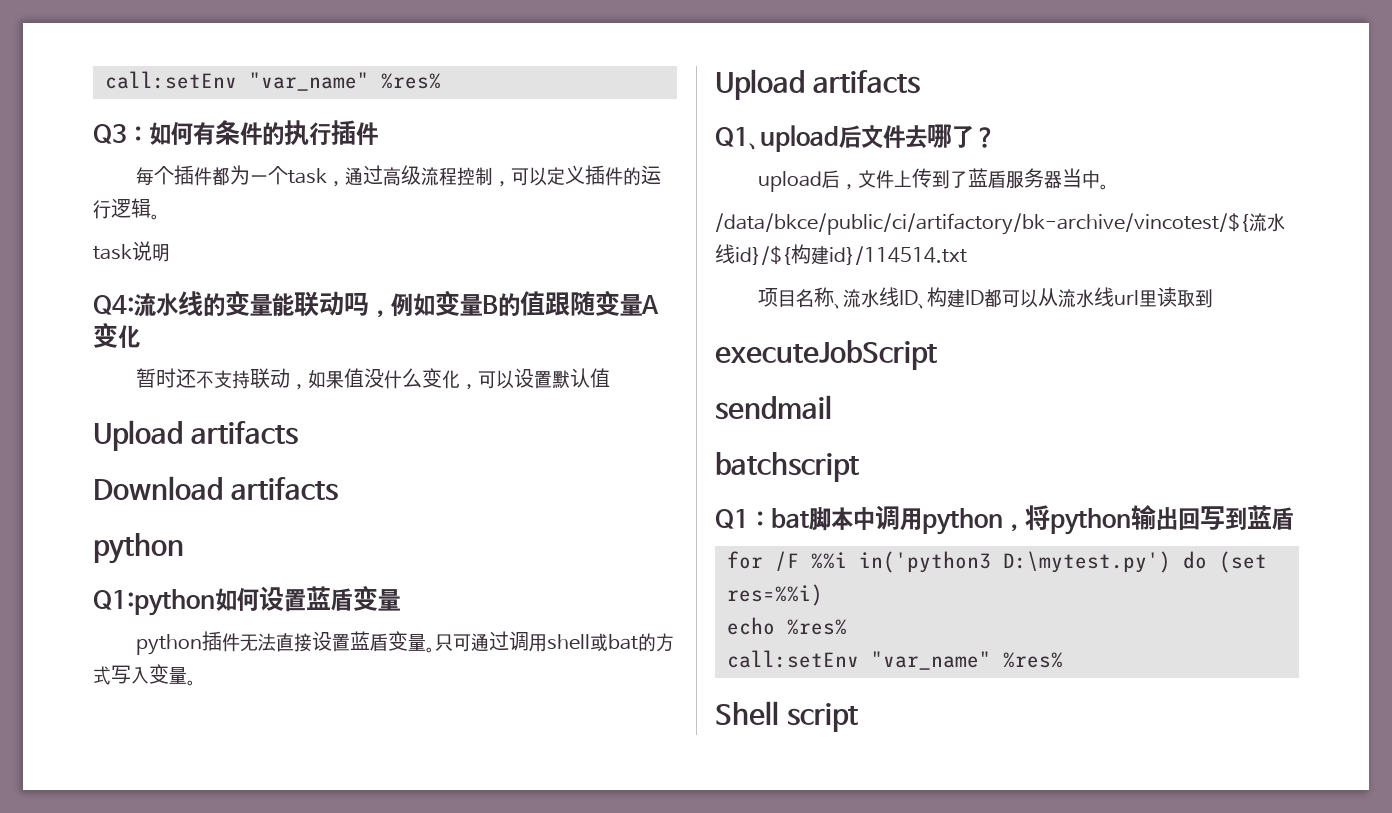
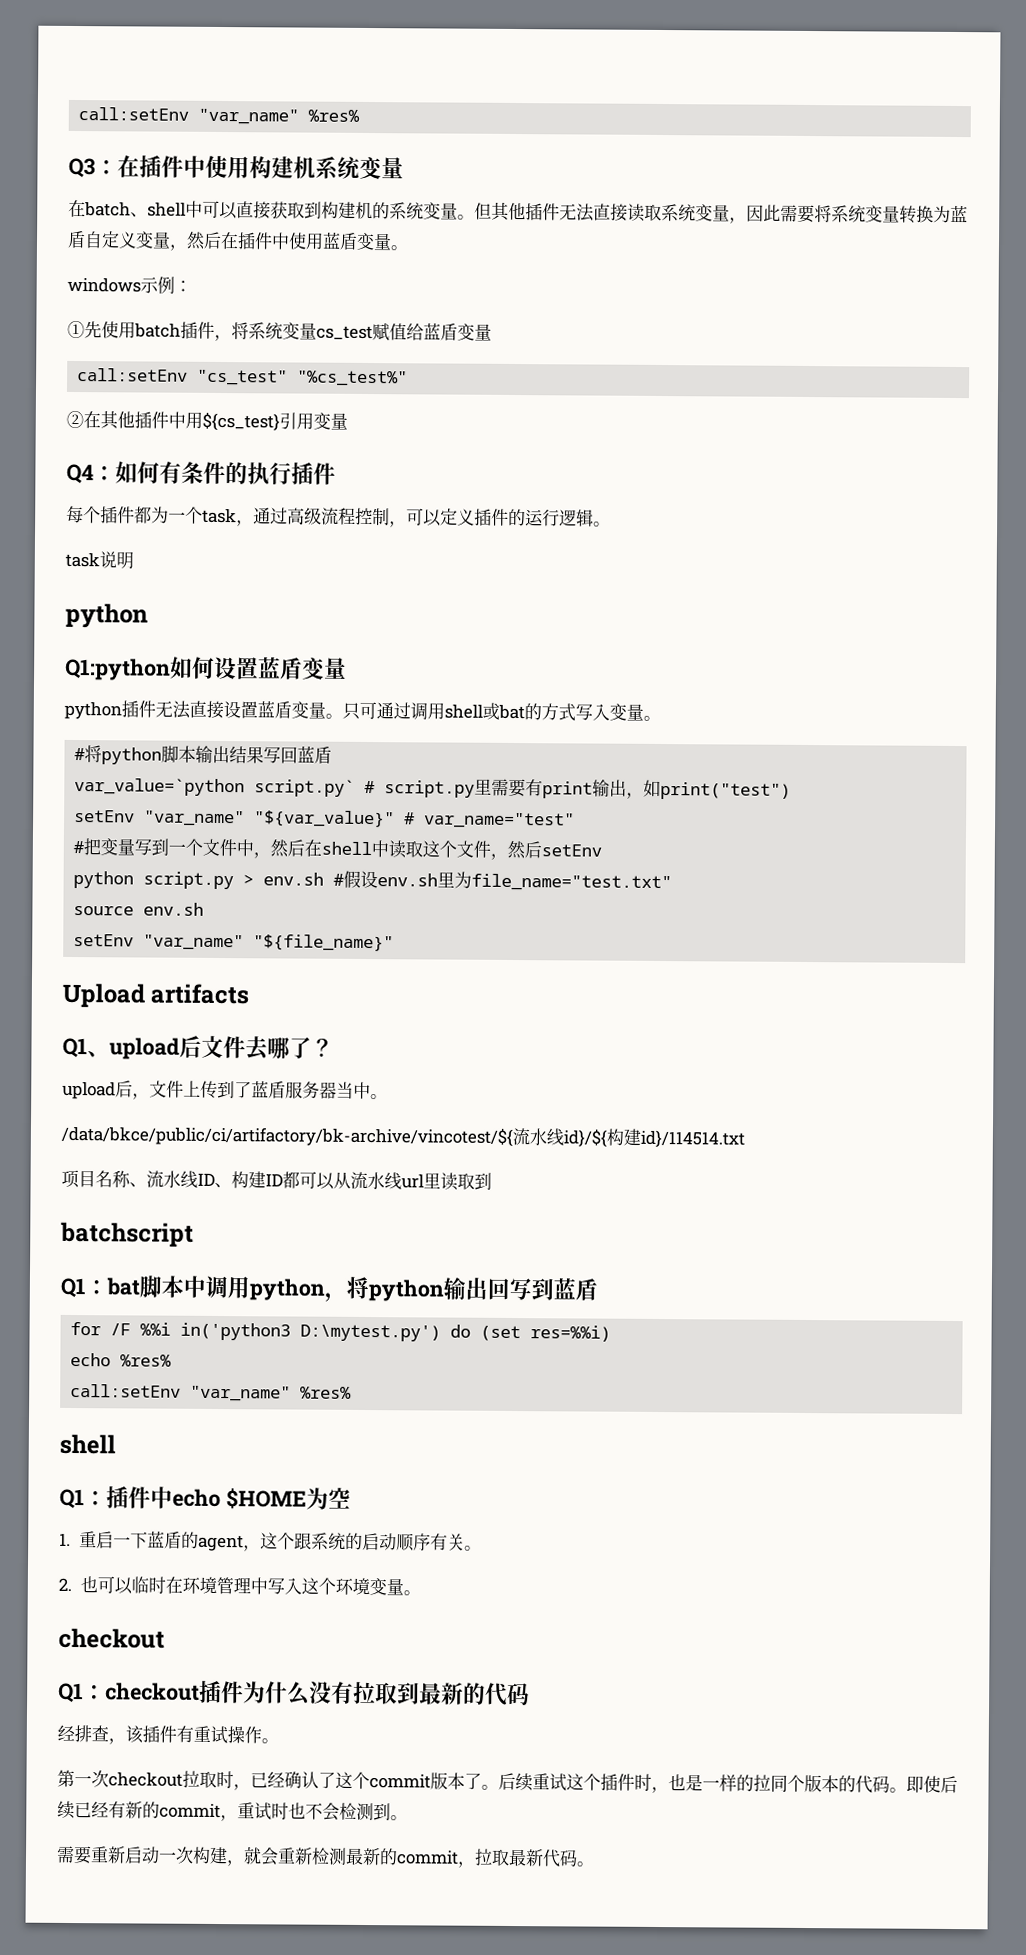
(149, 134) none -> [117,155,404,180] [68,199,968,224] [67,230,408,251] [67,276,192,294] [67,320,492,342] [77,368,409,387] [66,410,348,432] [66,463,116,484] 在插件中使用构建机系统变量 // 在batch、shell中可以直接获取到构建机的系统变量。但其他插件无法直接读取系统变量，因此需要将系统变量转换为蓝盾自定义变量，然后在插件中使用蓝盾变量。 // windows示例： // ①先使用batch插件，将系统变量cs_test赋值给蓝盾变量 // call:setEnv "cs_test" "%cs_test%" // ②在其他插件中用${cs_test}引用变量 // Q4：
[93,291,659,318] [93,323,140,348] [135,368,610,390] [93,420,298,451] [93,476,338,501] // Q4:流水线的变量能联动吗，例如变量B的值跟随变量A变化 // 暂时还不支持联动，如果值没什么变化，可以设置默认值 // Upload artifacts // Download artifacts -> (134, 560) none
(196, 683) none -> [74,745,333,765] [74,778,792,800] [74,810,576,829] [73,838,603,860] [73,870,673,892] [73,902,205,916] [73,934,395,952] // #将python脚本输出结果写回蓝盾 // var_value=`python script.py` # script.py里需要有print输出，如print("test") // setEnv "var_name" "${var_value}" # var_name="test" // #把变量写到一个文件中，然后在shell中读取这个文件，然后setEnv // python script.py > env.sh #假设env.sh里为file_name="test.txt" // source env.sh // setEnv "var_name" "${file_name}"
[715,340,937,370] [715,395,832,420] // executeJobScript // sendmail -> (492, 1181) none
[715,701,858,732] Shell script -> [59,1433,116,1455] [59,1486,351,1510] [59,1530,482,1552] [58,1576,421,1596] [58,1627,165,1649] [58,1680,530,1706] [57,1724,279,1745] [57,1769,958,1794] [57,1800,408,1822] [56,1845,594,1868] shell // Q1：插件中echo $HOME为空 // 1.重启一下蓝盾的agent，这个跟系统的启动顺序有关。 // 2.也可以临时在环境管理中写入这个环境变量。 // checkout // Q1：checkout插件为什么没有拉取到最新的代码 // 经排查，该插件有重试操作。 // 第一次checkout拉取时，已经确认了这个commit版本了。后续重试这个插件时，也是一样的拉同个版本的代码。即使后续已经有新的commit，重试时也不会检测到。 // 需要重新启动一次构建，就会重新检测最新的commit，拉取最新代码。

